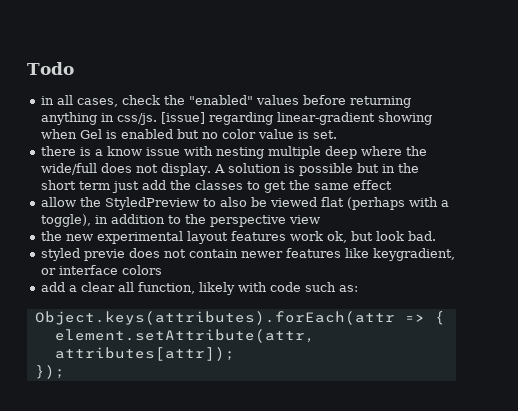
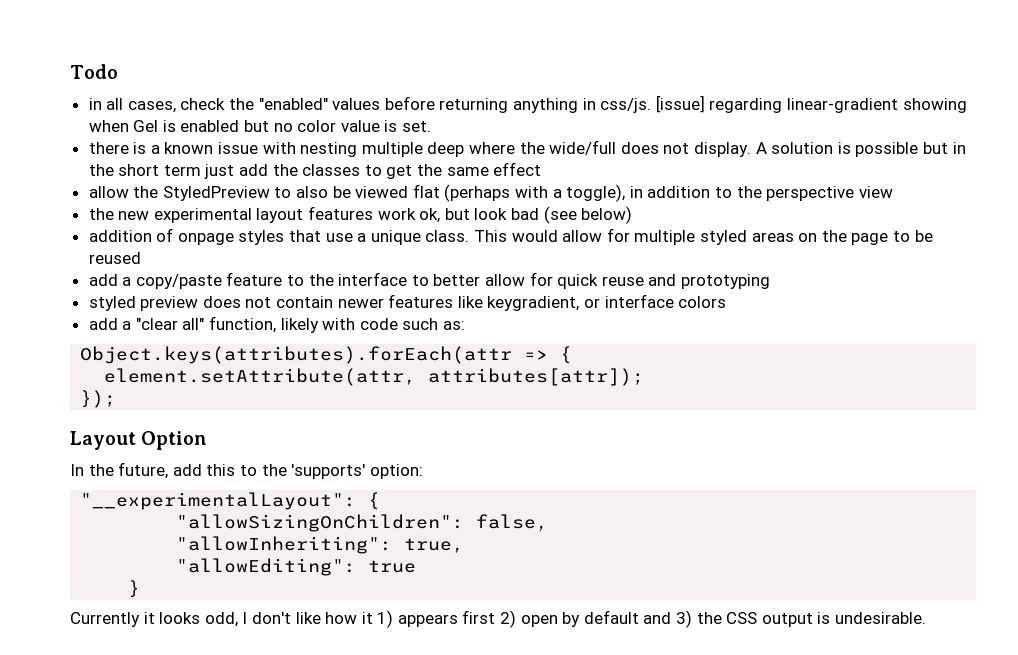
[107,146,143,156] know -> [164,142,214,154] known
[408,231,437,241] [41,248,126,261] bad. // styled previe -> [511,206,633,224] [88,228,933,245] [88,252,141,264] [88,272,770,289] [88,296,199,311] bad (see below) // addition of onpage styles that use a unique class. This would allow for multiple styled areas on the page to be reused // add a copy/paste feature to the interface to better allow for quick reuse and prototyping // styled preview
[81,282,135,292] clear all -> [135,318,205,330] "clear all"
(65, 372) none -> [70,431,208,450] [70,462,423,479] [80,492,381,510] [176,514,549,532] [176,536,465,554] [176,558,417,576] [128,580,141,598] [70,610,926,628] // Layout Option // In the future, add this to the 'supports' option: // "__experimentalLayout": { // "allowSizingOnChildren": false, // "allowInheriting": true, // "allowEditing": true // } // Currently it looks odd, I don't like how it 1) appears first 2) open by default and 3) the CSS output is undesirable.

